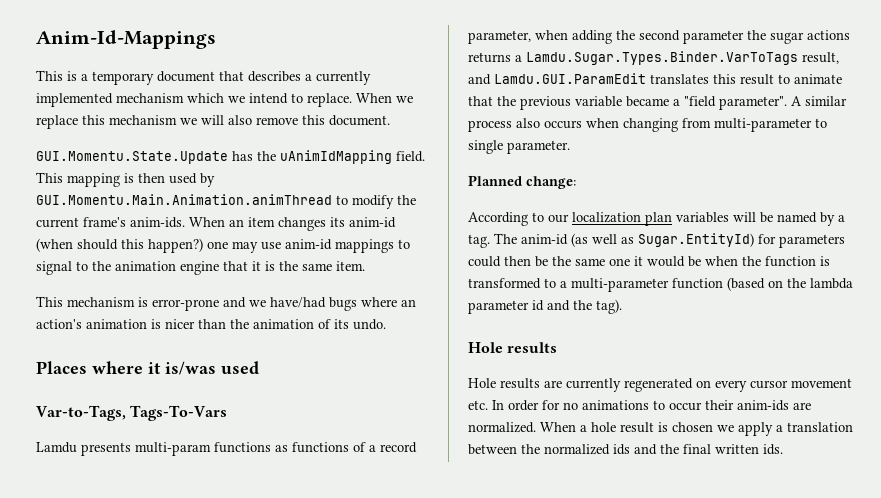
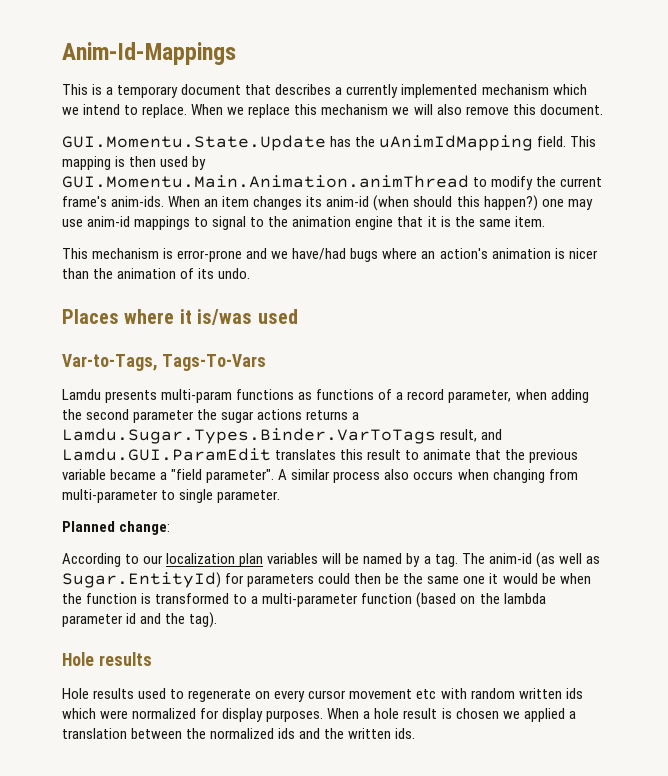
[544,378,693,392] are currently regenerated -> [138,688,252,702] used to regenerate
[468,400,811,411] [468,422,536,433] etc. In order for no animations to occur their anim-ids are normalized. -> [416,688,583,699] [62,708,324,722] etc with random written ids which were normalized for display purposes.
[738,422,773,436] apply -> [523,708,565,722] applied
[683,444,711,454] final -> (345, 733) none

